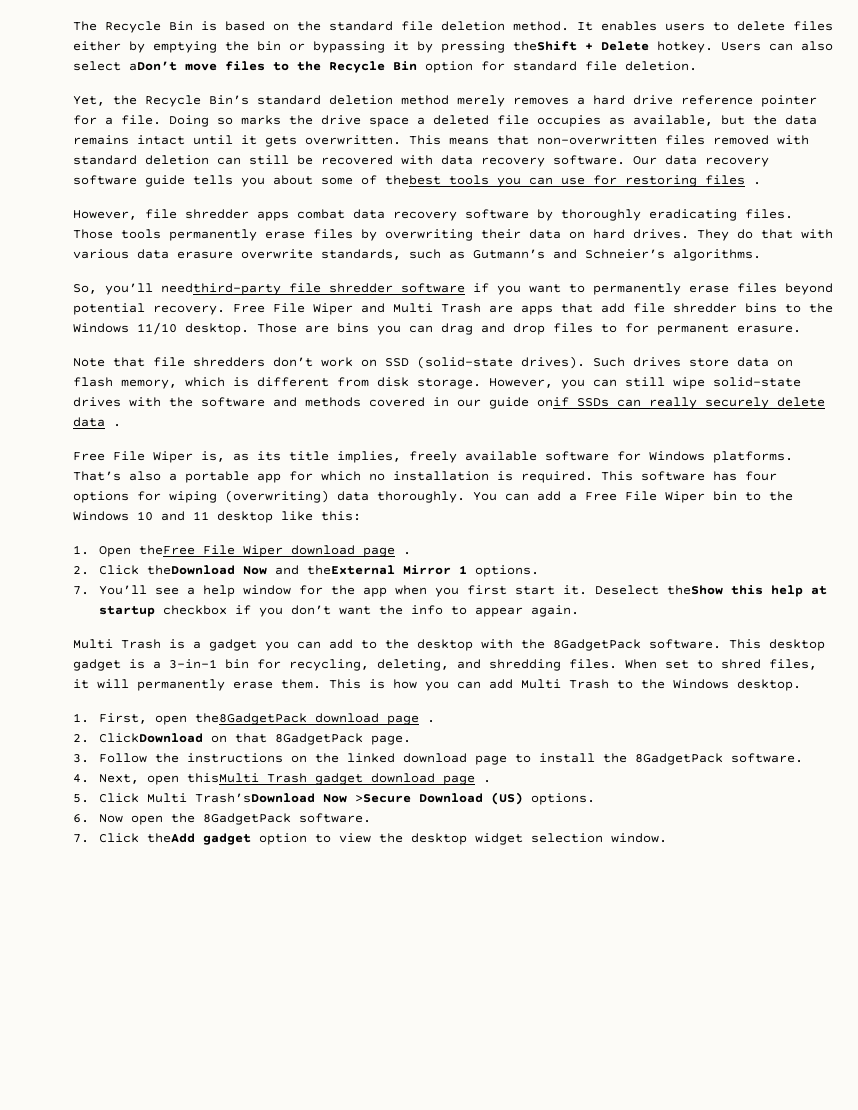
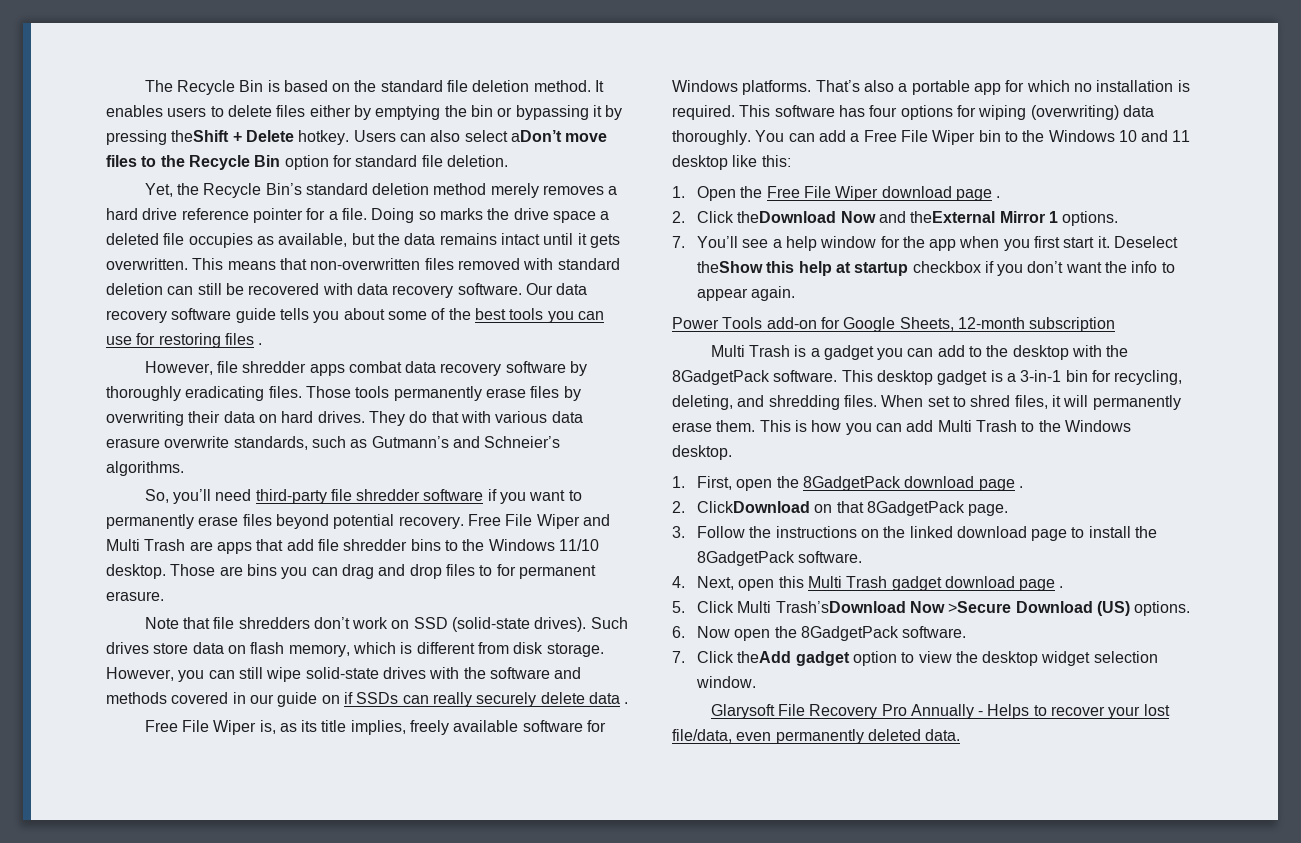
[385,175,441,185] thebest -> [448,308,506,320] the best
[161,283,281,295] needthird-party -> [215,489,327,504] need third-party
[537,397,569,407] onif -> [321,692,353,704] on if
[139,545,196,555] theFree -> [740,186,800,198] the Free
(580, 611) none -> [672,317,1116,332] // Power Tools add-on for Google Sheets, 12-month subscription
[195,713,308,725] the8GadgetPack -> [776,476,901,491] the 8GadgetPack
[187,773,260,783] thisMulti -> [778,576,842,588] this Multi
(668, 838) none -> [710,704,1170,719] [672,729,961,744] // Glarysoft File Recovery Pro Annually - Helps to recover your lost file/data, even permanently deleted data.

